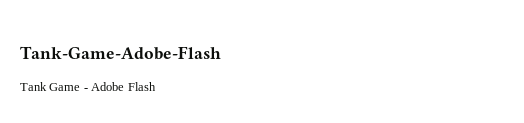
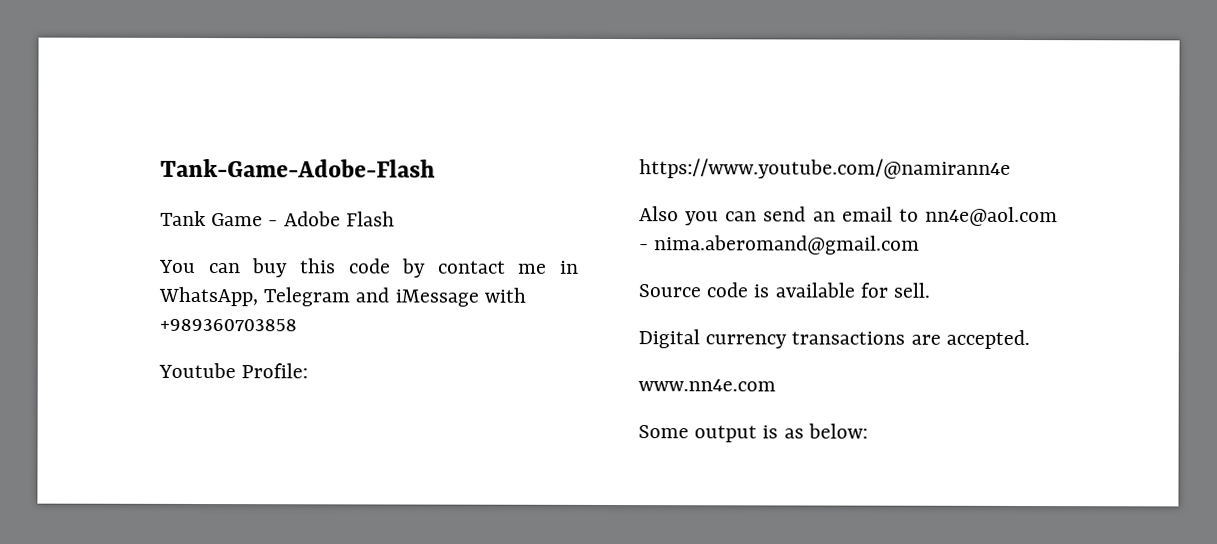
(156, 86) none -> [158,258,579,278] [158,286,526,307] [159,318,297,332] [158,362,309,379] [639,158,1011,179] [639,206,1058,227] [639,235,921,255] [638,282,931,298] [638,329,1030,350] [638,379,776,392] [638,423,868,443] // You can buy this code by contact me in WhatsApp, Telegram and iMessage with +989360703858 // Youtube Profile: https://www.youtube.com/@namirann4e // Also you can send an email to nn4e@aol.com - nima.aberomand@gmail.com // Source code is available for sell. // Digital currency transactions are accepted. // www.nn4e.com // Some output is as below:

